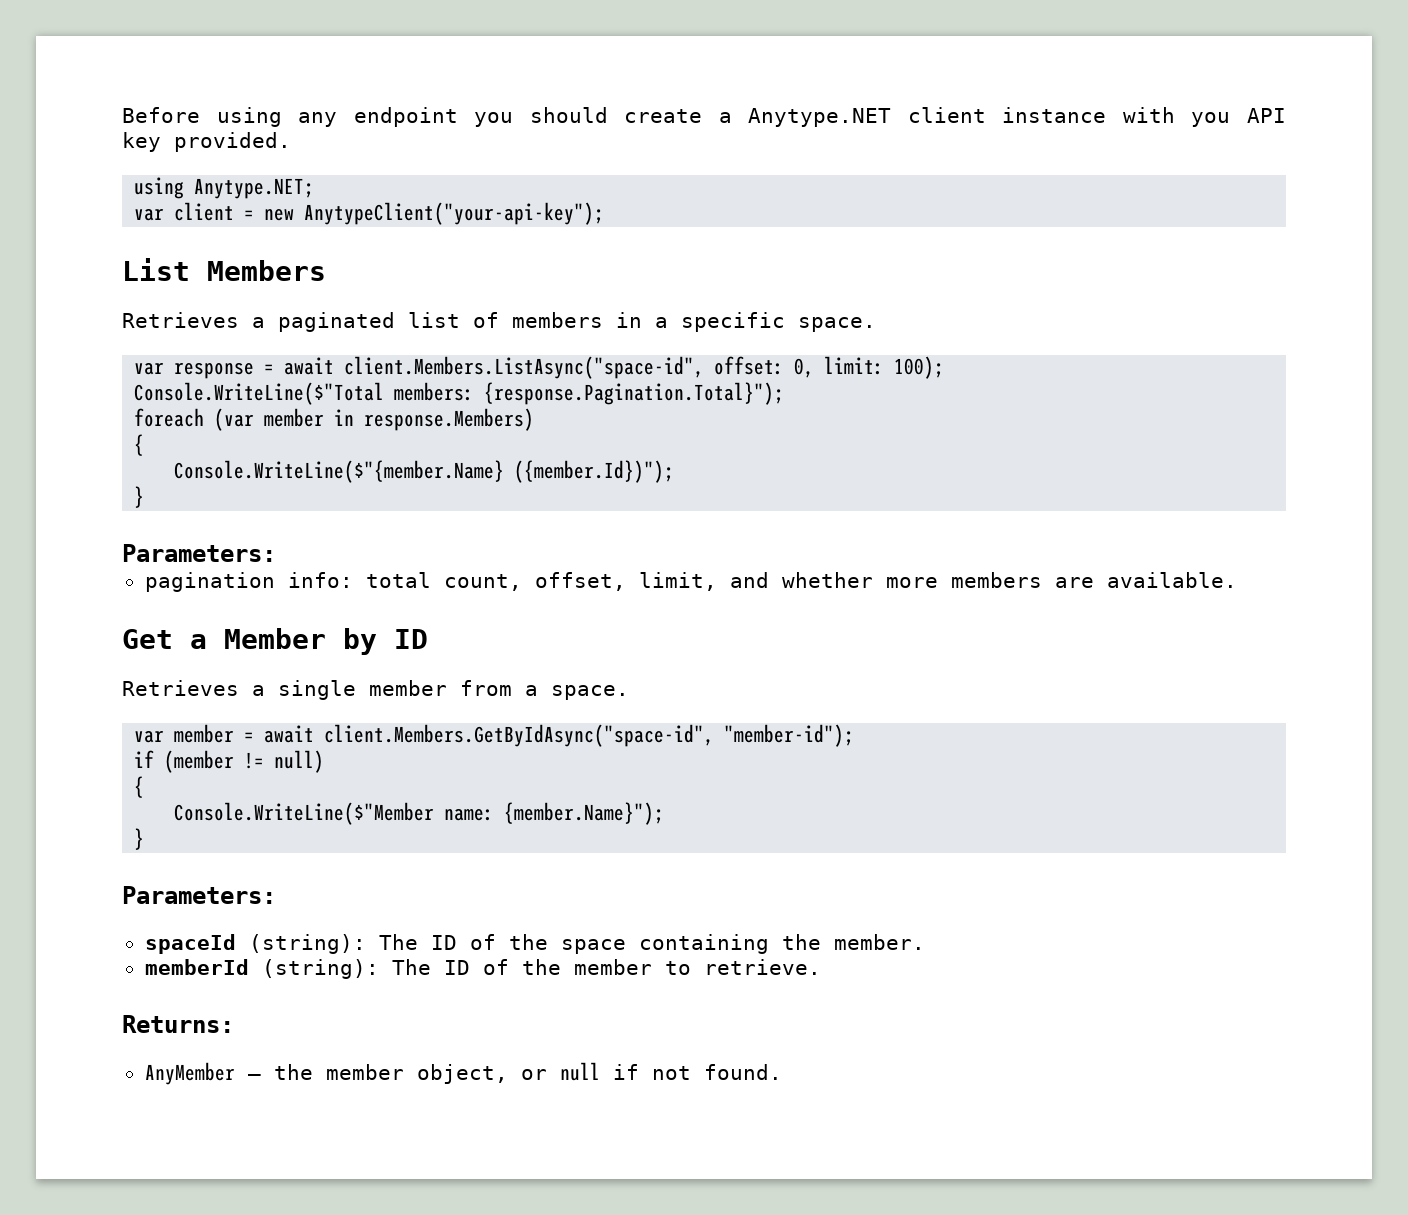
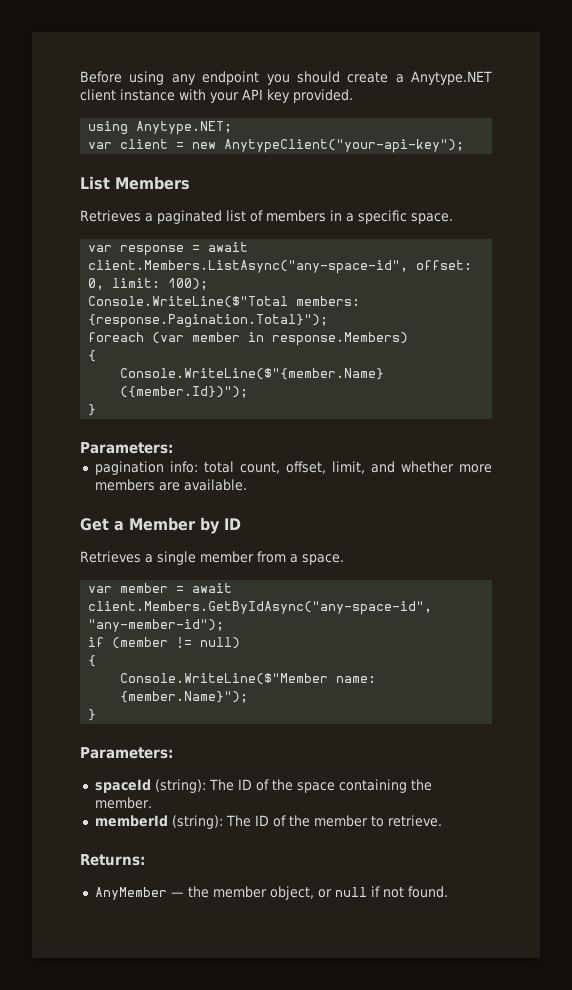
[1191,112,1231,127] you -> [210,92,239,103] your
[344,356,705,379] client.Members.ListAsync("space-id", -> [88,260,409,274] client.Members.ListAsync("any-space-id",
[324,724,855,747] client.Members.GetByIdAsync("space-id", "member-id"); -> [88,601,433,615] [88,619,225,632] client.Members.GetByIdAsync("any-space-id", "any-member-id");

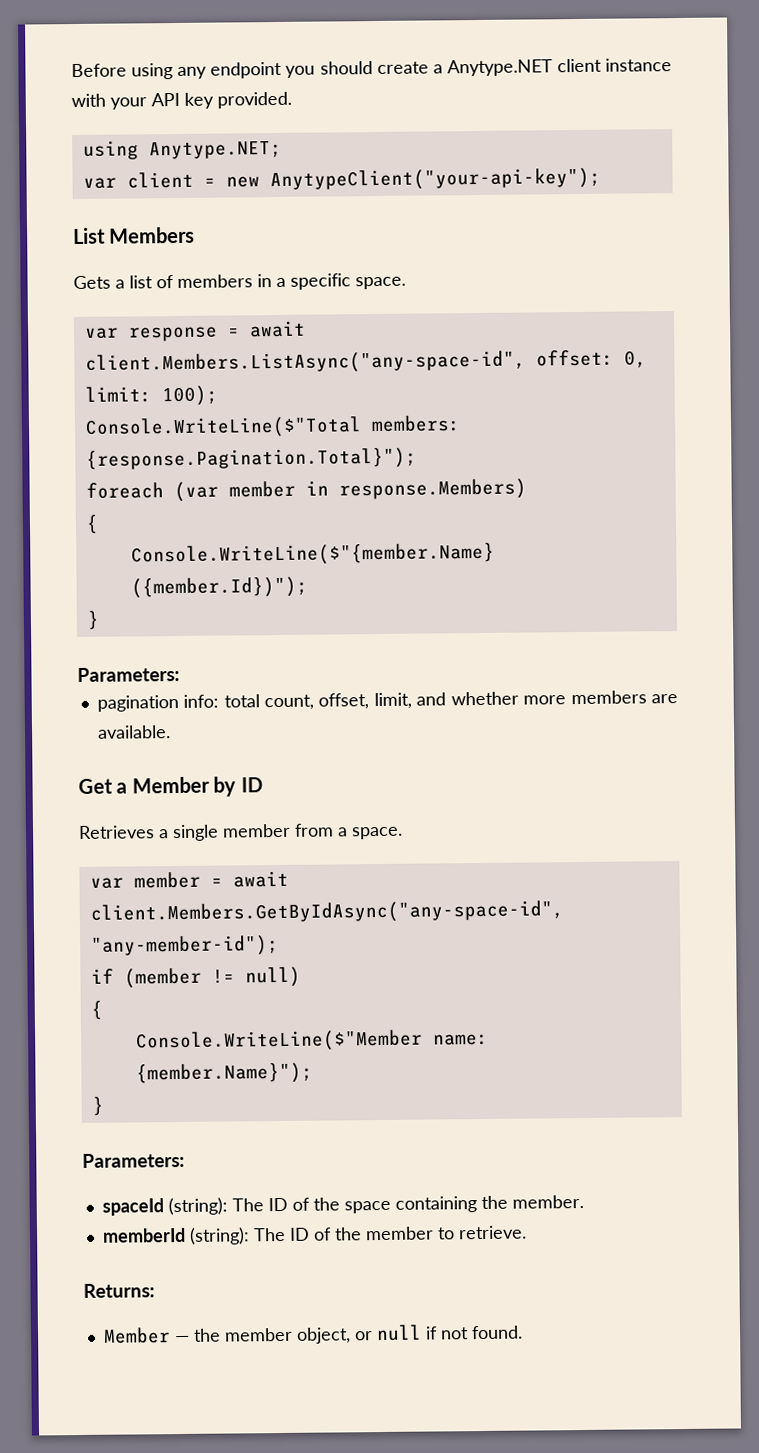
[80,210,222,224] Retrieves a paginated -> [73,275,125,290] Gets a
[94,887,167,900] AnyMember -> [102,1327,171,1344] Member

